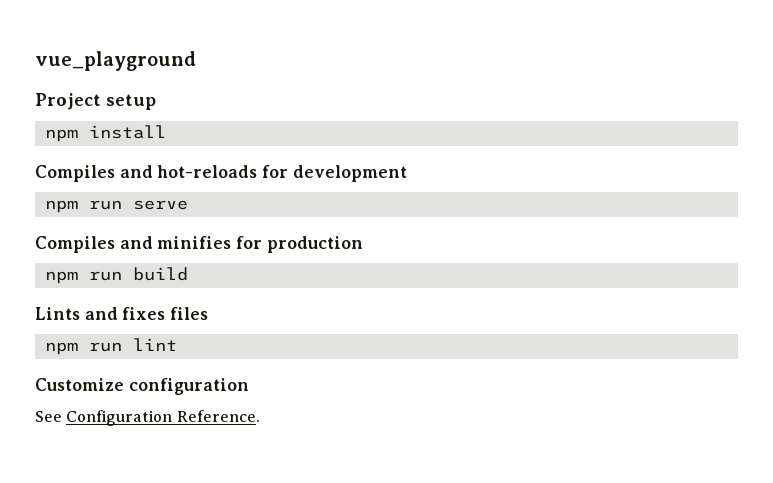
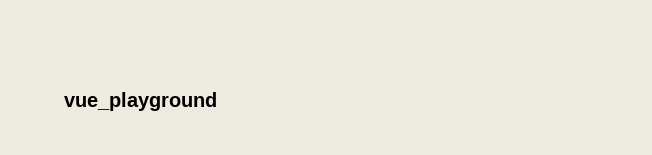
[35,93,156,110] [44,125,166,142] [35,165,407,182] [44,200,188,213] [35,236,363,253] [44,267,188,284] [35,307,209,320] [44,338,177,355] [35,378,249,395] [35,410,260,426] // Project setup // npm install // Compiles and hot-reloads for development // npm run serve // Compiles and minifies for production // npm run build // Lints and fixes files // npm run lint // Customize configuration // See Configuration Reference. -> (217, 101) none

